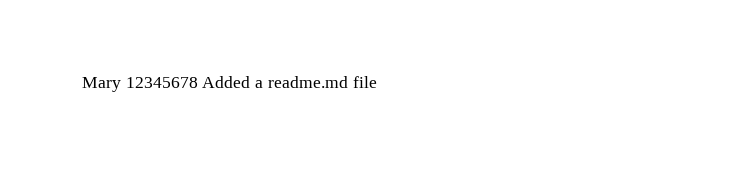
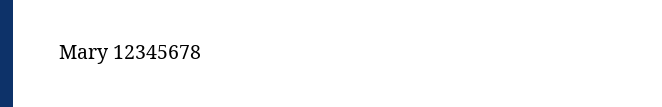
[202,76,377,88] Added a readme.md file -> (202, 52) none

